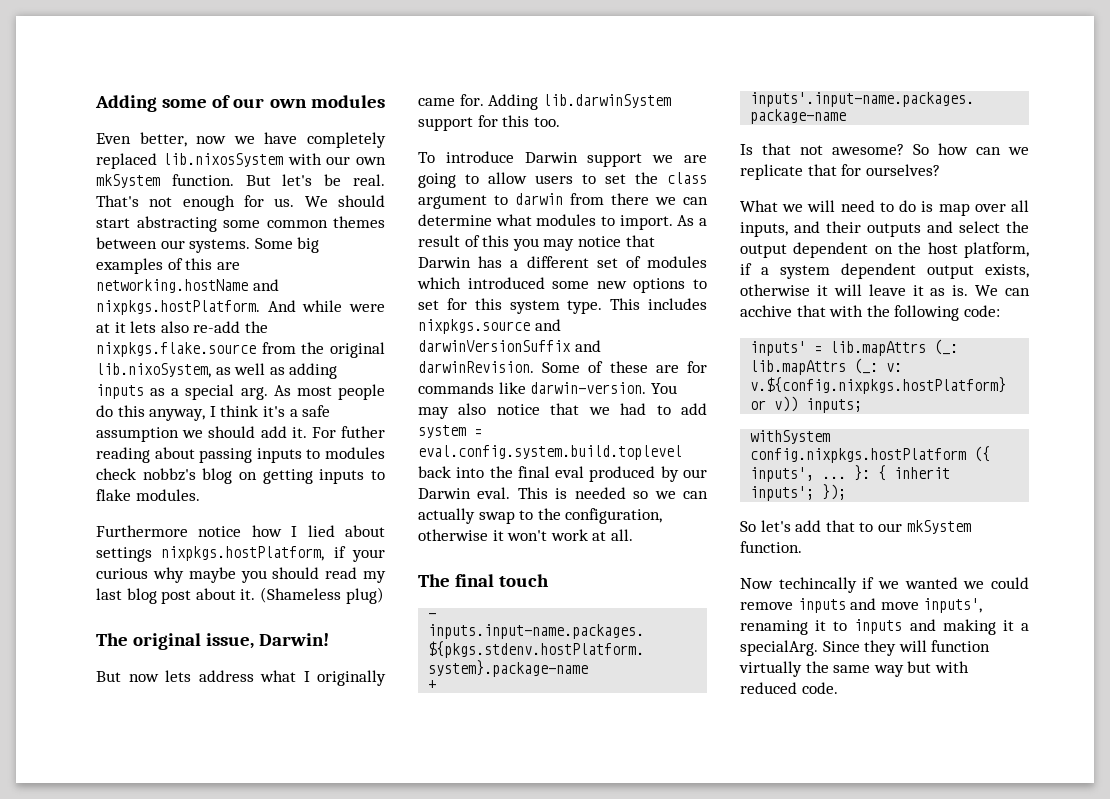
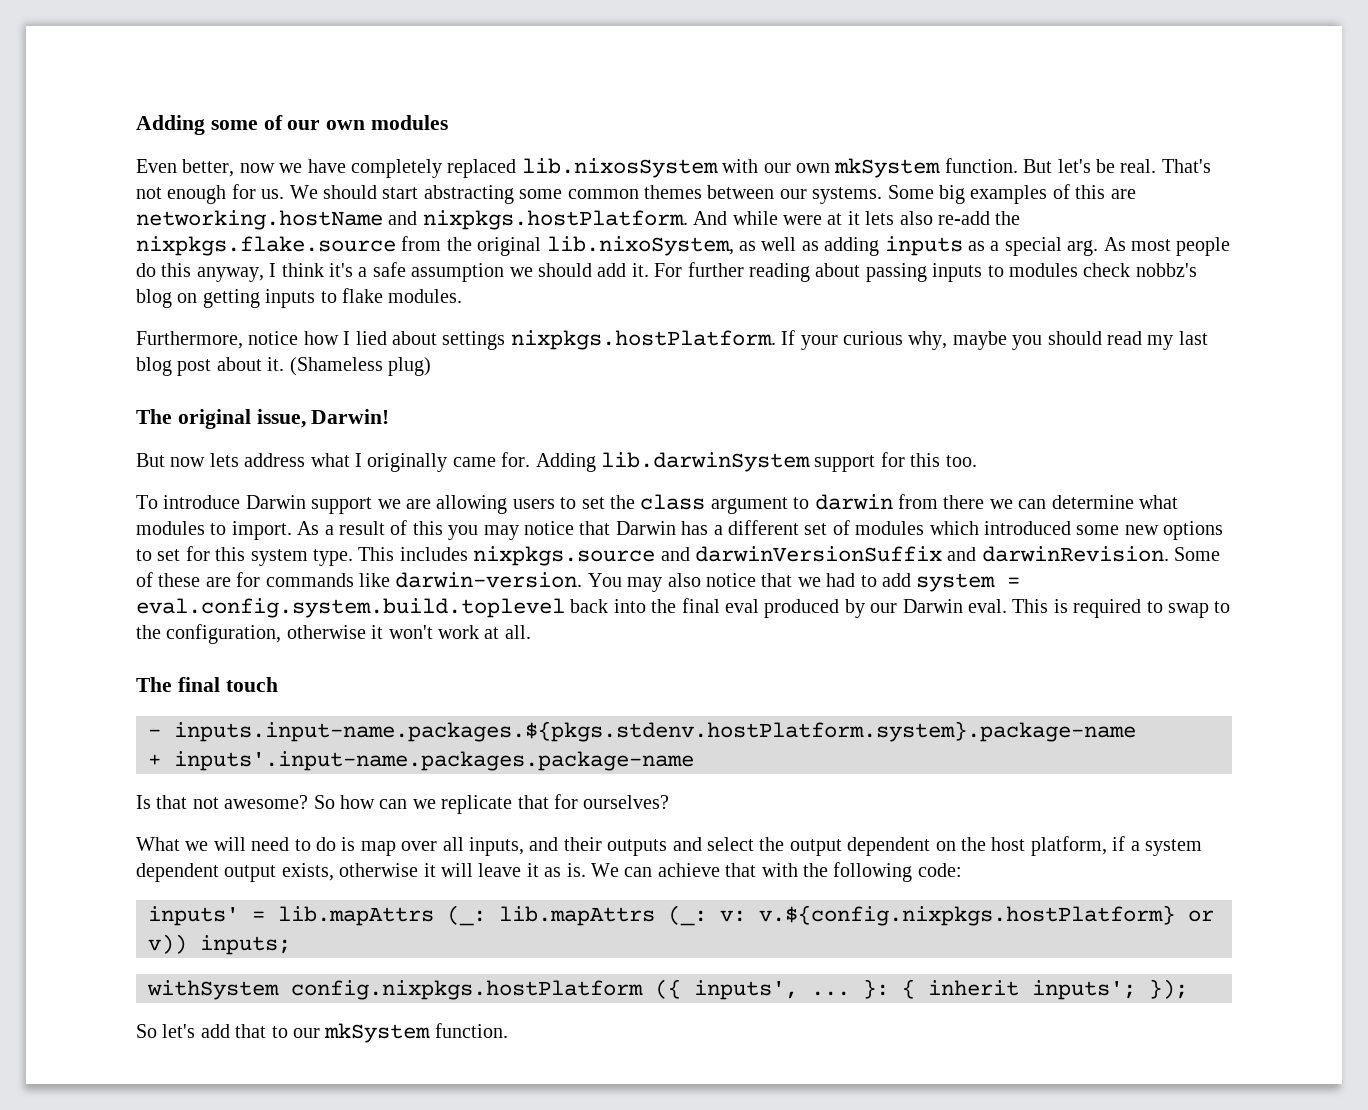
[340,426,385,438] futher -> [687,262,744,277] further
[96,525,188,537] Furthermore -> [136,331,243,349] Furthermore,
[161,546,346,561] nixpkgs.hostPlatform, if -> [510,330,796,350] nixpkgs.hostPlatform. If
[152,567,184,583] why -> [908,331,948,350] why,
[418,172,527,188] going to allow -> [436,495,508,514] allowing
[574,487,708,499] [418,508,475,524] needed so we can actually -> [1073,599,1163,618] required to
[740,305,792,317] acchive -> [657,863,720,877] achieve
[740,577,1029,593] [740,598,983,613] [740,619,1029,635] [740,640,991,656] [739,661,969,677] [740,682,838,694] // Now techincally if we wanted we could remove inputs and move inputs', renaming it to inputs and making it a specialArg. Since they will function virtually the same way but with reduced code. -> (508, 1030) none

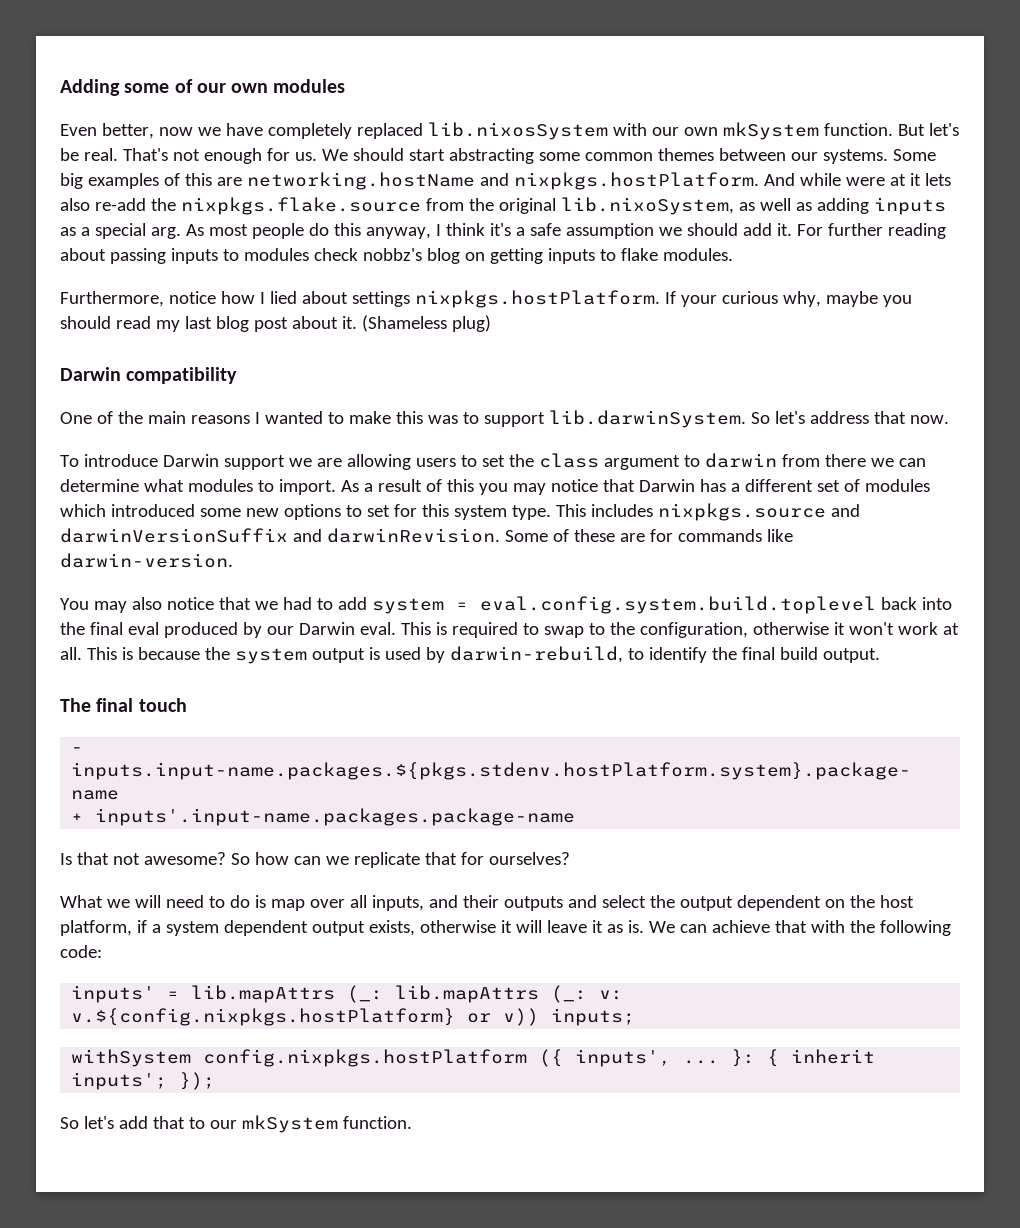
[136,409,390,429] [136,452,977,472] The original issue, Darwin! // But now lets address what I originally came for. Adding lib.darwinSystem support for this too. -> [60,367,238,384] [60,410,949,428] Darwin compatibility // One of the main reasons I wanted to make this was to support lib.darwinSystem. So let's address that now.
(583, 580) none -> (233, 560) //
(531, 632) none -> [86,646,880,664] This is because the system output is used by darwin-rebuild, to identify the final build output.

